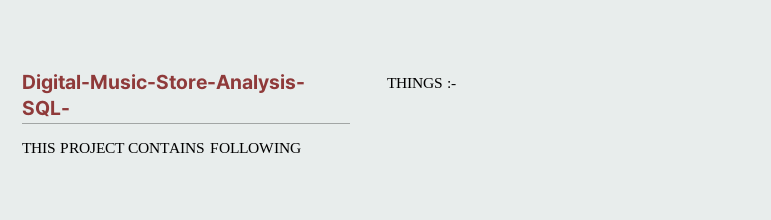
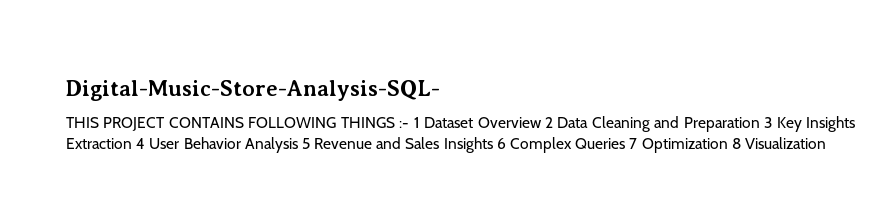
(457, 84) none -> [413,116,855,132] [66,137,826,153] 1 Dataset Overview 2 Data Cleaning and Preparation 3 Key Insights Extraction 4 User Behavior Analysis 5 Revenue and Sales Insights 6 Complex Queries 7 Optimization 8 Visualization

